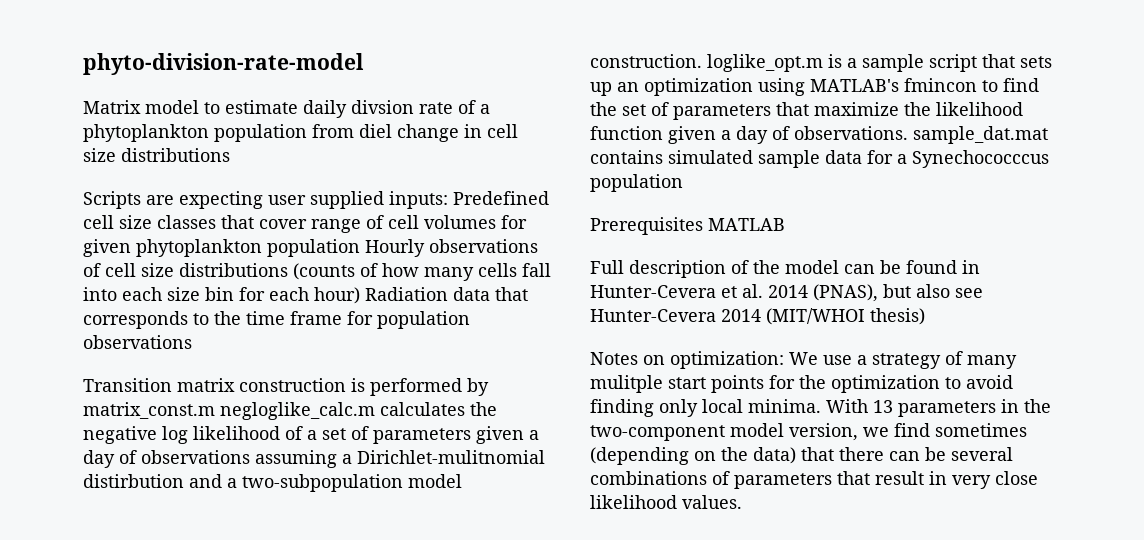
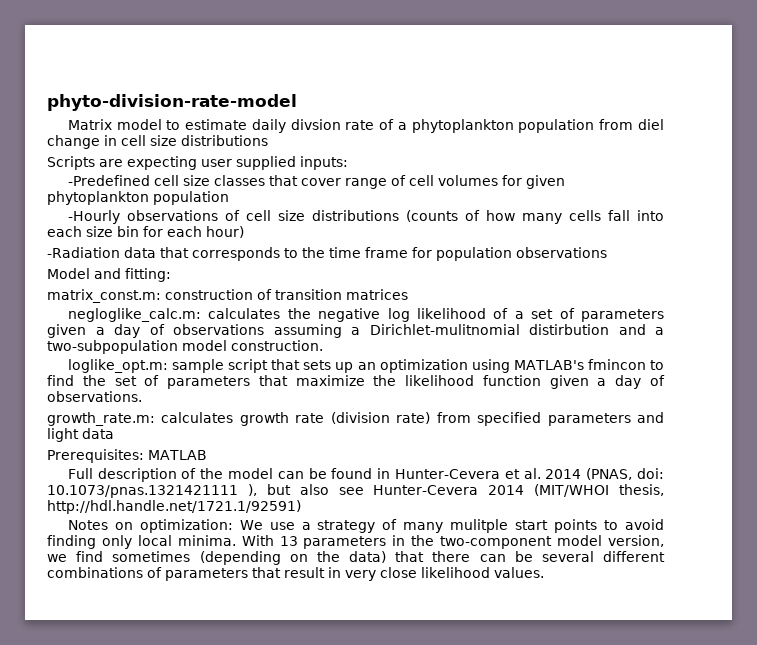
[453,191,549,205] Predefined -> [67,175,150,186] // -Predefined
[365,239,425,257] Hourly -> [67,210,120,224] // -Hourly
[365,287,448,301] Radiation -> [47,247,120,258] // -Radiation
[83,378,489,396] [83,402,375,420] Transition matrix construction is performed by matrix_const.m negloglike_calc.m -> [47,268,171,282] [47,289,408,303] [67,308,201,322] Model and fitting: // matrix_const.m: construction of transition matrices // negloglike_calc.m:
[707,54,857,72] loglike_opt.m is a -> [67,359,168,373] // loglike_opt.m:
[913,126,1048,144] [590,150,1049,168] [590,174,683,192] [590,217,703,235] sample_dat.mat contains simulated sample data for a Synechococccus population // Prerequisites -> [47,412,665,426] [47,428,114,442] [47,449,144,463] // growth_rate.m: calculates growth rate (division rate) from specified parameters and light data // Prerequisites:
[813,284,878,302] (PNAS), -> [586,468,664,480] [47,484,257,498] (PNAS, doi: 10.1073/pnas.1321421111 ),
[870,308,925,325] thesis) -> [619,484,664,496] [47,500,301,514] thesis, http://hdl.handle.net/1721.1/92591)
[769,375,940,393] for the optimization -> (598, 526) none
(1013, 454) none -> [603,551,666,562] different

